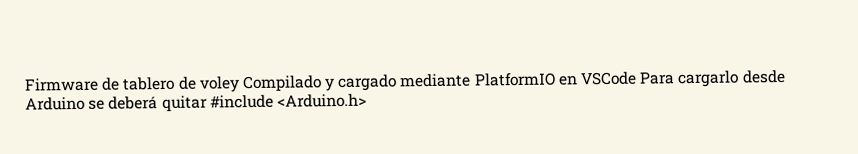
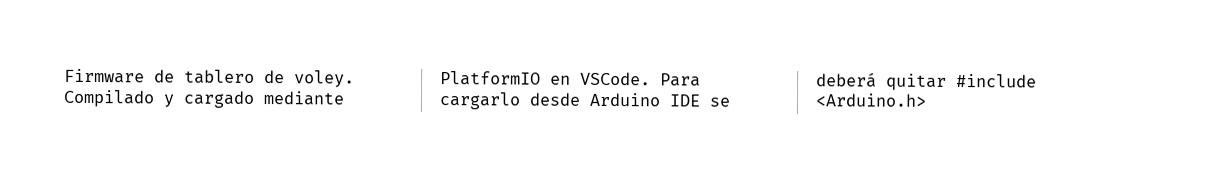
[198,76,240,93] voley -> [294,70,355,88] voley.
[580,71,638,86] VSCode -> [580,71,651,86] VSCode.
(85, 103) none -> [669,94,701,107] IDE

